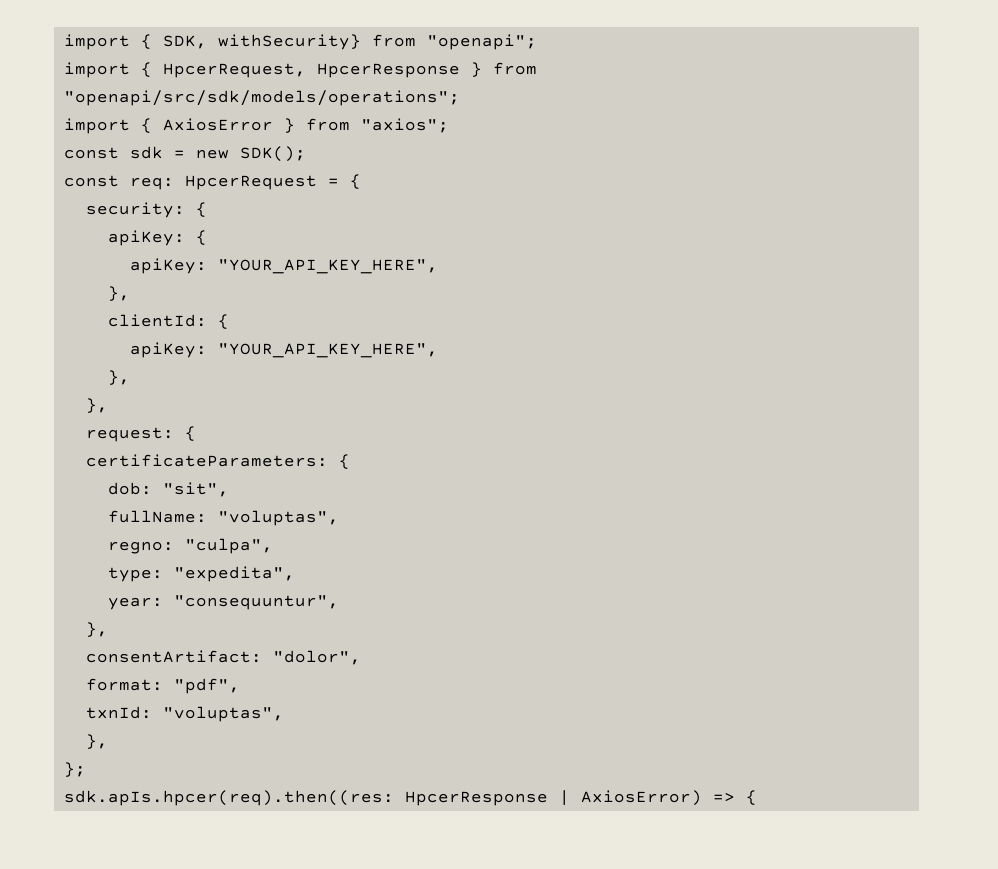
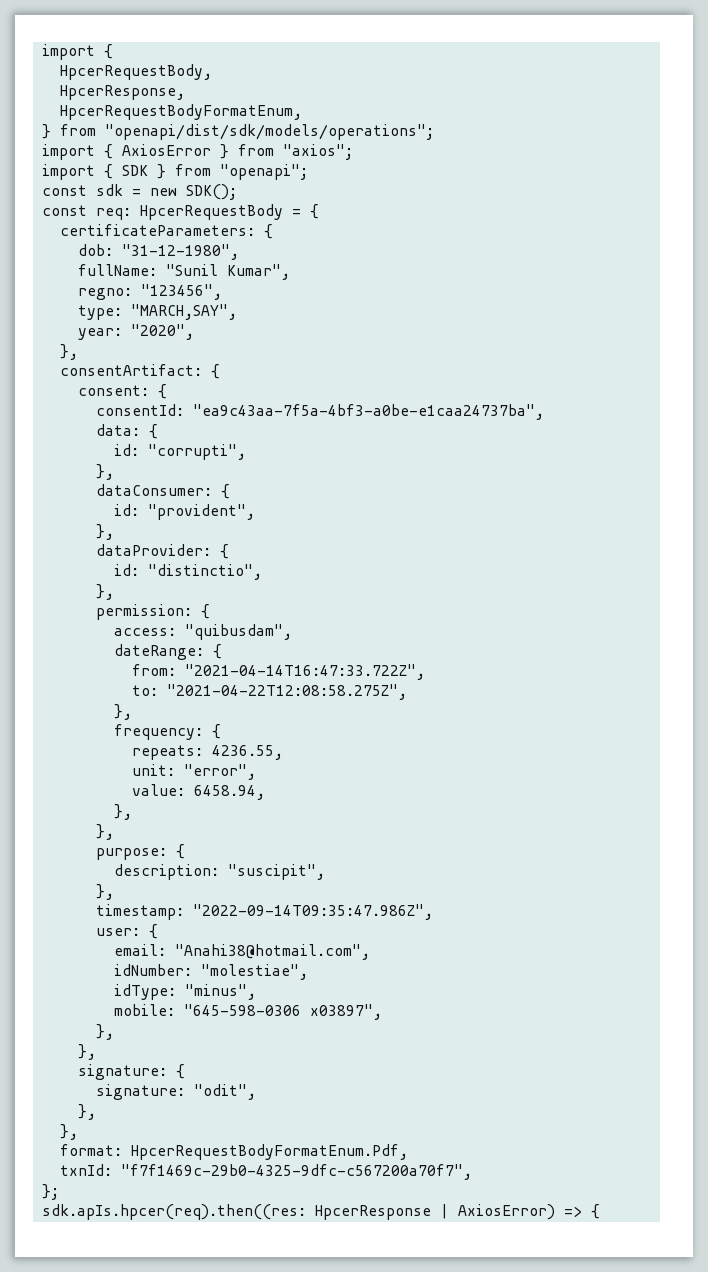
[63,34,537,50] [63,62,537,78] [63,90,460,106] import { SDK, withSecurity} from "openapi"; // import { HpcerRequest, HpcerResponse } from "openapi/src/sdk/models/operations"; -> [42,44,113,60] [60,64,212,80] [60,85,185,100] [60,104,302,120] [42,124,434,140] import { // HpcerRequestBody, // HpcerResponse, // HpcerRequestBodyFormatEnum, // } from "openapi/dist/sdk/models/operations";
(449, 125) none -> [42,164,308,180] // import { SDK } from "openapi";
[184,175,317,190] HpcerRequest -> [140,204,283,220] HpcerRequestBody
[85,202,207,218] [107,230,207,246] [129,258,438,274] [107,286,130,301] [107,314,229,329] [129,342,438,358] [107,370,130,385] [85,398,108,413] [85,426,196,442] // security: { // apiKey: { // apiKey: "YOUR_API_KEY_HERE", // }, // clientId: { // apiKey: "YOUR_API_KEY_HERE", // }, // }, // request: { -> (319, 211) none
[162,482,229,497] "sit", -> [122,244,239,260] "31-12-1980",
[217,510,339,526] "voluptas", -> [166,264,290,280] "Sunil Kumar",
[184,538,273,554] "culpa", -> [141,284,222,300] "123456",
[173,566,295,582] "expedita", -> [131,304,237,320] "MARCH,SAY",
[173,595,339,610] "consequuntur", -> [131,324,194,340] "2020",
[272,650,361,665] "dolor", -> [211,364,220,379] [78,384,167,399] [96,404,544,420] [96,424,158,439] [114,444,246,460] [96,464,114,480] [96,484,230,499] [114,504,255,520] [96,524,114,540] [96,544,229,559] [114,564,262,580] [96,584,114,600] [96,604,210,620] [114,624,292,640] [114,644,222,660] [132,664,425,680] [132,684,407,700] [114,704,132,720] [114,724,221,740] [132,745,283,760] [132,764,256,780] [132,784,265,800] [114,804,132,820] [96,824,114,840] [96,844,185,860] [114,864,325,880] [96,884,114,900] [96,904,433,920] [96,924,158,939] [114,944,370,960] [114,964,308,980] [114,984,256,1000] [114,1004,382,1020] [96,1024,114,1040] [78,1044,96,1060] [78,1064,185,1080] [96,1084,256,1100] [78,1104,96,1120] [60,1124,78,1140] { // consent: { // consentId: "ea9c43aa-7f5a-4bf3-a0be-e1caa24737ba", // data: { // id: "corrupti", // }, // dataConsumer: { // id: "provident", // }, // dataProvider: { // id: "distinctio", // }, // permission: { // access: "quibusdam", // dateRange: { // from: "2021-04-14T16:47:33.722Z", // to: "2021-04-22T12:08:58.275Z", // }, // frequency: { // repeats: 4236.55, // unit: "error", // value: 6458.94, // }, // }, // purpose: { // description: "suscipit", // }, // timestamp: "2022-09-14T09:35:47.986Z", // user: { // email: "Anahi38@hotmail.com", // idNumber: "molestiae", // idType: "minus", // mobile: "645-598-0306 x03897", // }, // }, // signature: { // signature: "odit", // }, // },
[173,678,240,694] "pdf", -> [131,1144,408,1160] HpcerRequestBodyFormatEnum.Pdf,
[162,706,284,722] [85,734,108,749] "voluptas", // }, -> [121,1164,472,1180] "f7f1469c-29b0-4325-9dfc-c567200a70f7",

